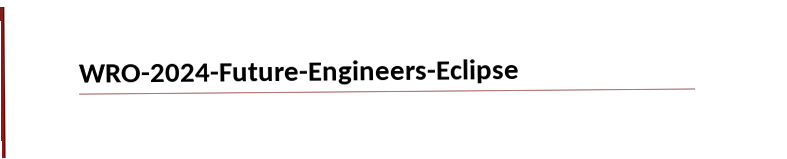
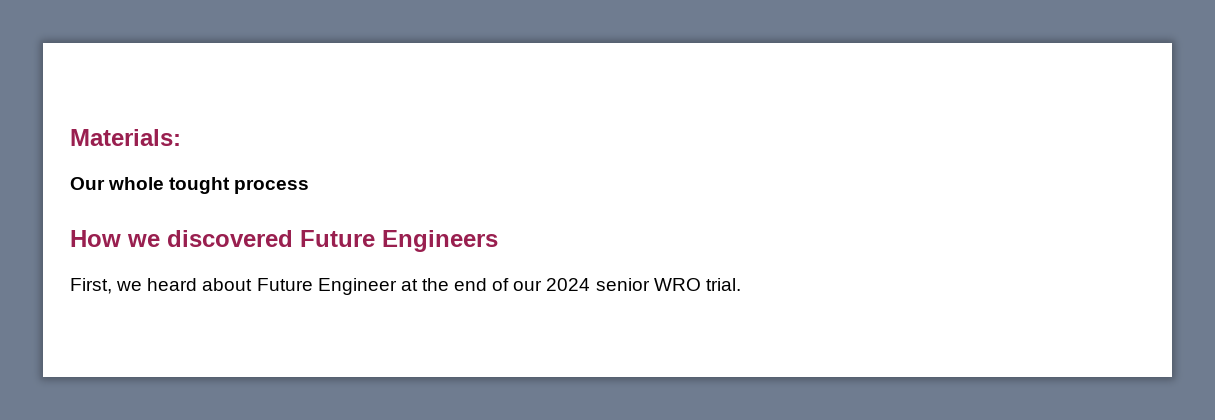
[78,58,520,87] WRO-2024-Future-Engineers-Eclipse -> [70,129,181,146] [70,177,310,194] [70,230,498,252] [70,278,741,295] Materials: // Our whole tought process // How we discovered Future Engineers // First, we heard about Future Engineer at the end of our 2024 senior WRO trial.

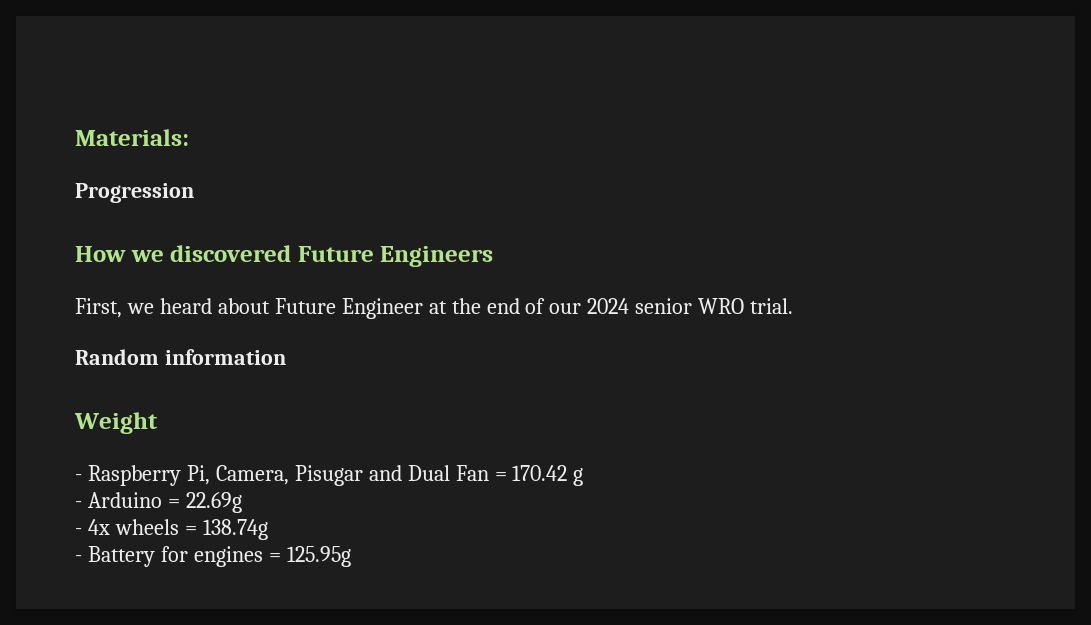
[70,177,310,194] Our whole tought process -> [75,183,194,203] Progression
(741, 284) none -> [75,349,286,365] [74,412,158,434] [75,465,584,486] [75,492,242,513] [75,519,268,540] [75,546,351,567] // Random information // Weight // - Raspberry Pi, Camera, Pisugar and Dual Fan = 170.42 g // - Arduino = 22.69g // - 4x wheels = 138.74g // - Battery for engines = 125.95g

